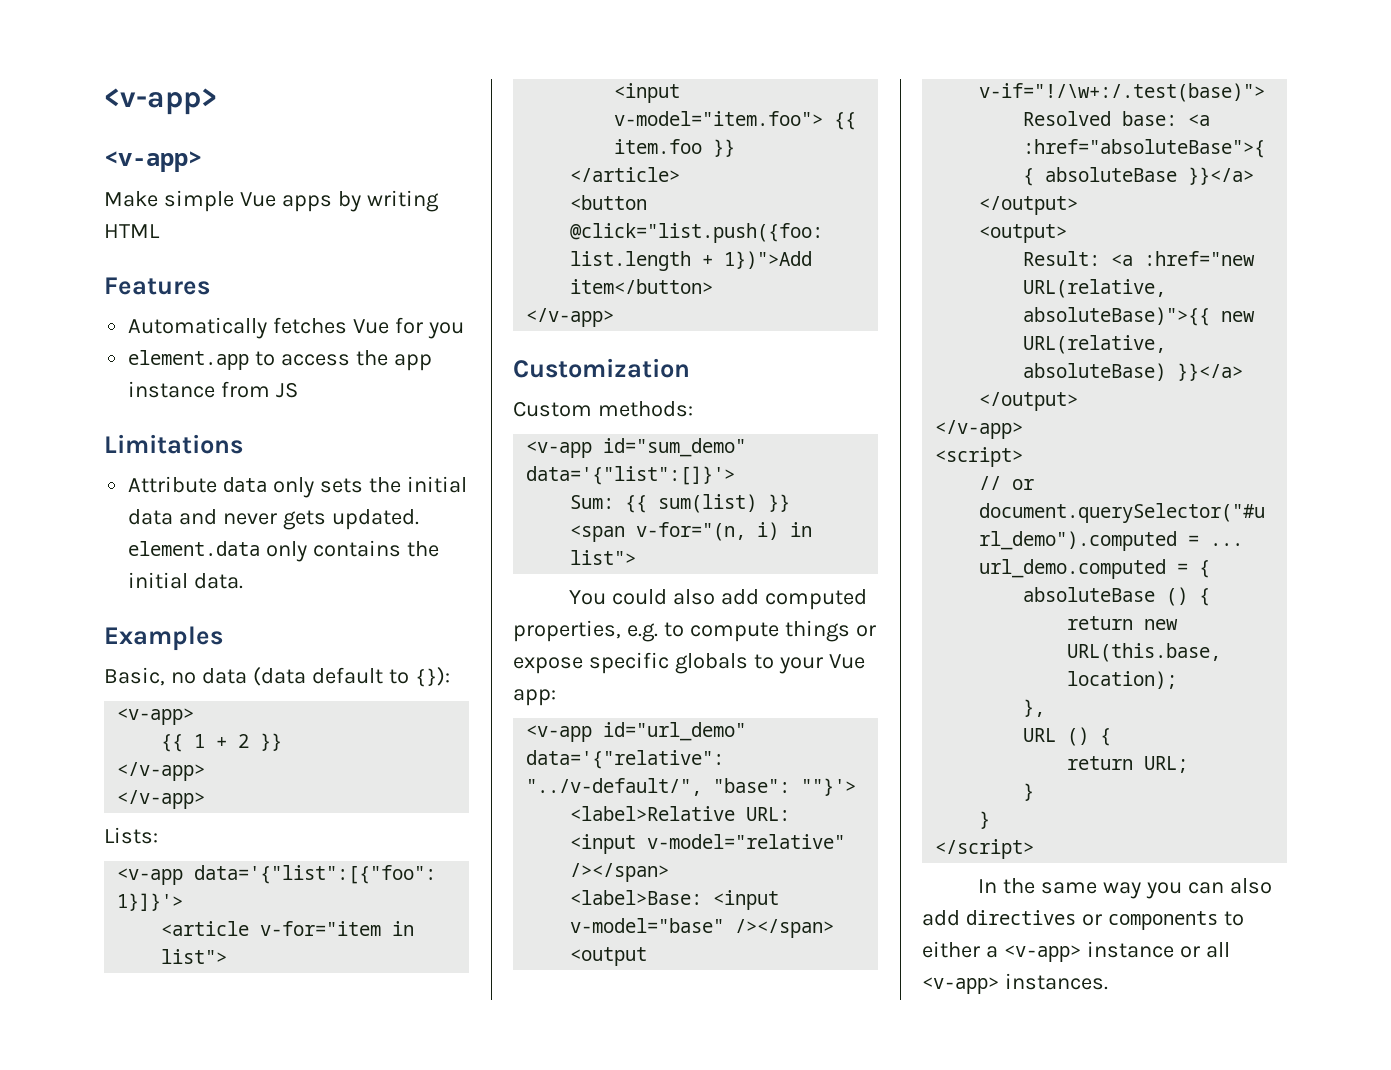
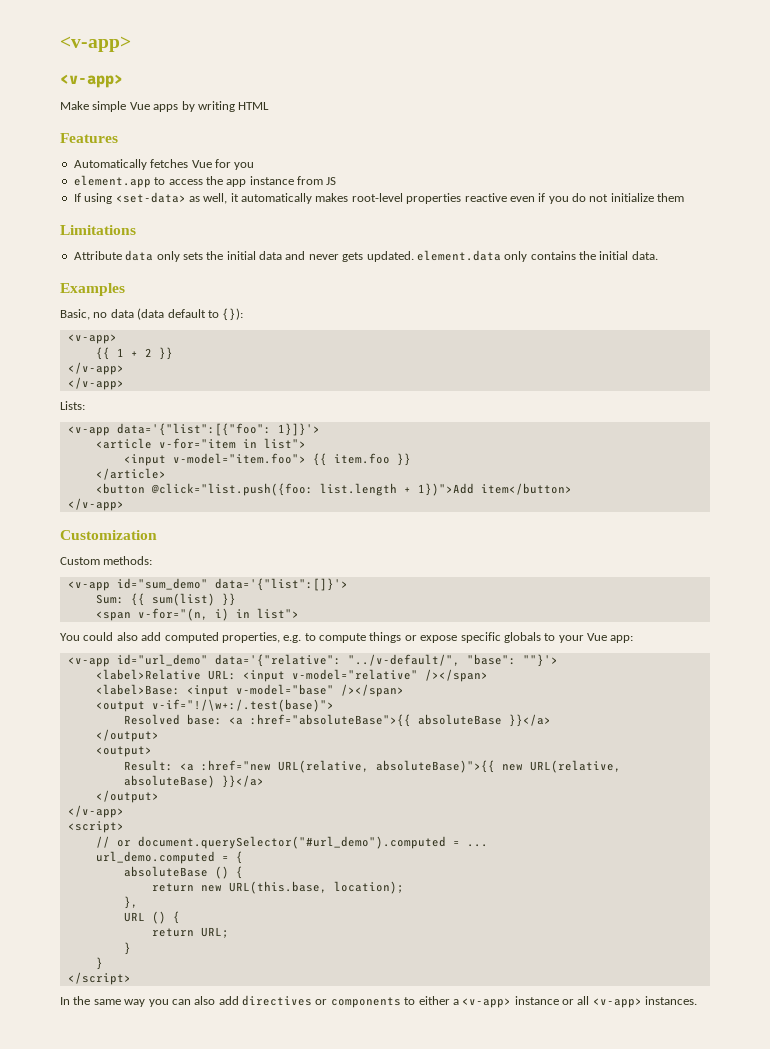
(299, 390) none -> [73,192,685,204] // If using <set-data> as well, it automatically makes root-level properties reactive even if you do not initialize them

